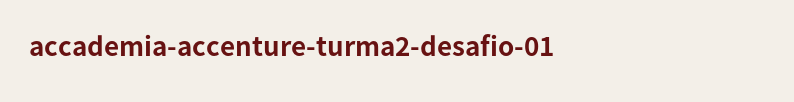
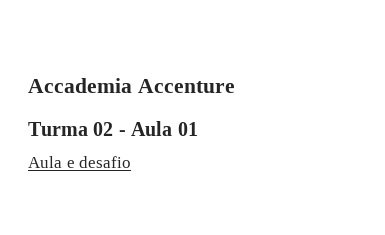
[29,34,554,56] accademia-accenture-turma2-desafio-01 -> [28,78,235,93] [28,121,198,136] [28,156,132,168] Accademia Accenture // Turma 02 - Aula 01 // Aula e desafio

